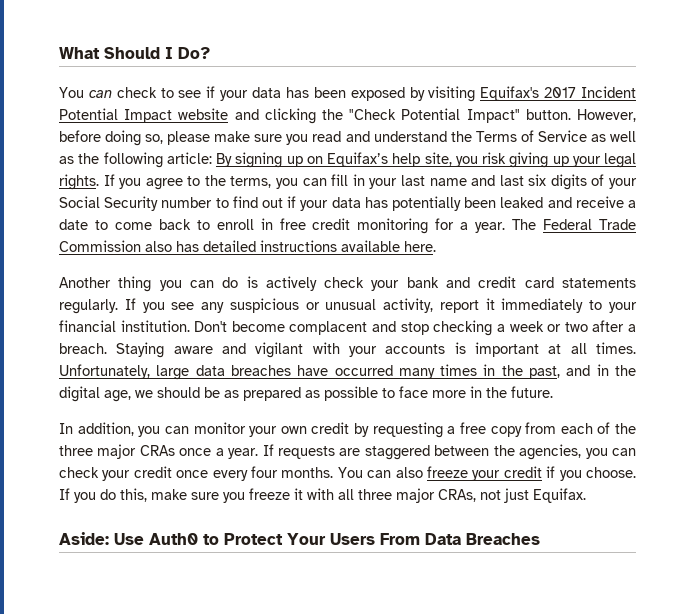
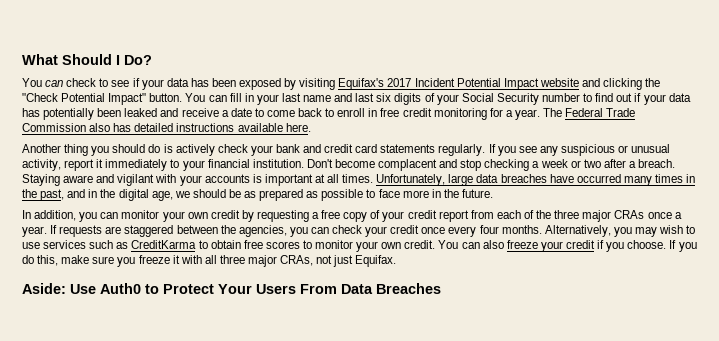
[576,109,636,122] [59,130,636,146] [59,152,636,168] [59,174,299,190] However, before doing so, please make sure you read and understand the Terms of Service as well as the following article: By signing up on Equifax’s help site, you risk giving up your legal rights. If you agree to the terms, you -> [185,93,206,102] You
[189,280,214,288] can -> [112,144,146,153] should
(522, 431) none -> [370,210,469,222] of your credit report
(334, 472) none -> [544,225,696,237] [22,240,436,252] Alternatively, you may wish to use services such as CreditKarma to obtain free scores to monitor your own credit.

